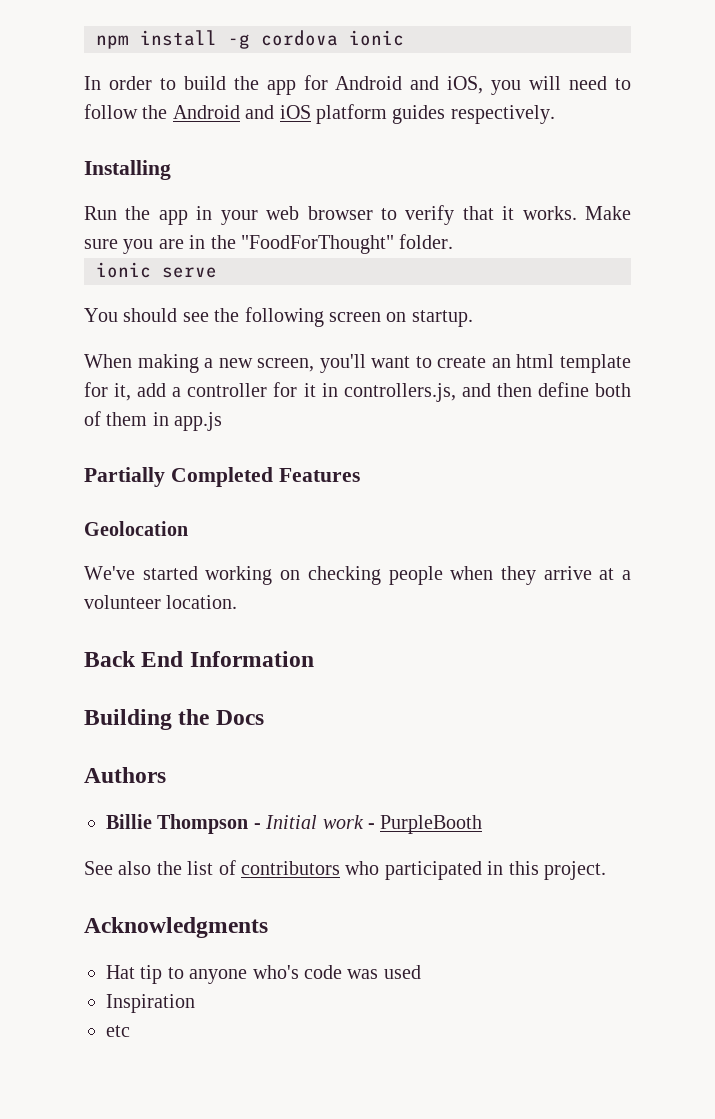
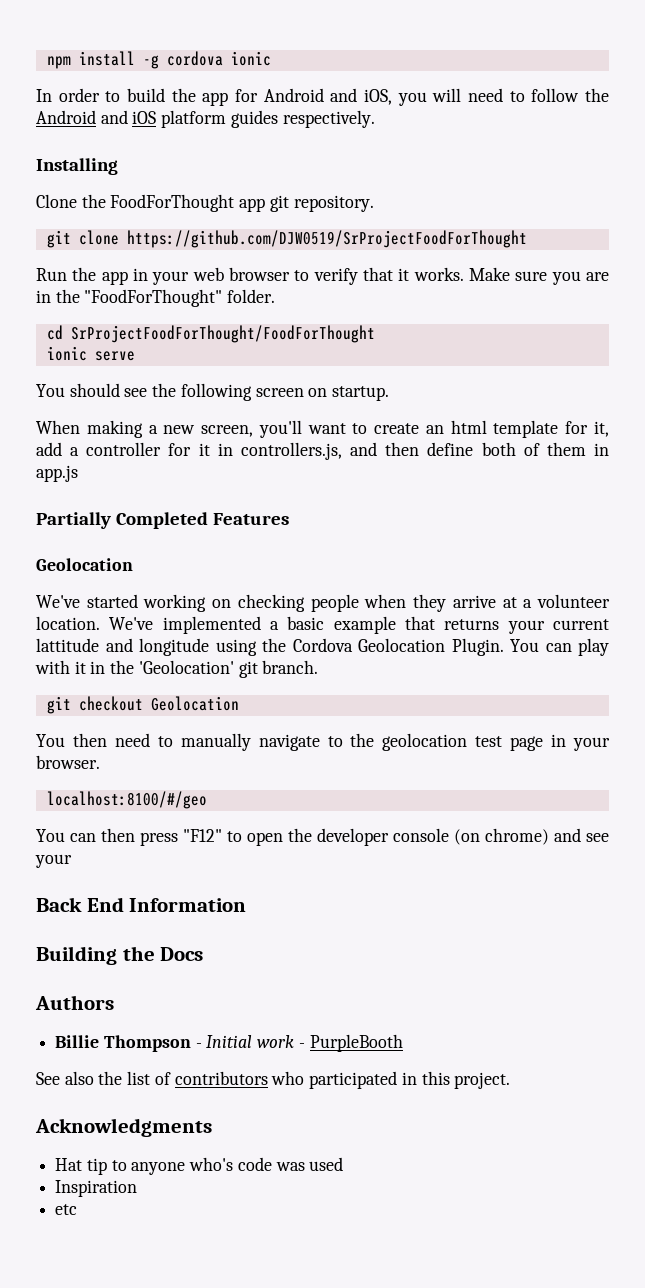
(171, 170) none -> [36,194,374,212] [46,230,527,248] // Clone the FoodForThought app git repository. // git clone https://github.com/DJW0519/SrProjectFoodForThought
(454, 241) none -> [46,325,375,343] // cd SrProjectFoodForThought/FoodForThought
(238, 602) none -> [109,616,609,634] [36,638,609,656] [35,660,319,678] [46,696,239,714] [36,733,610,751] [36,755,100,769] [46,791,207,809] [36,828,609,846] [35,854,72,868] We've implemented a basic example that returns your current lattitude and longitude using the Cordova Geolocation Plugin. You can play with it in the 'Geolocation' git branch. // git checkout Geolocation // You then need to manually navigate to the geolocation test page in your browser. // localhost:8100/#/geo // You can then press "F12" to open the developer console (on chrome) and see your

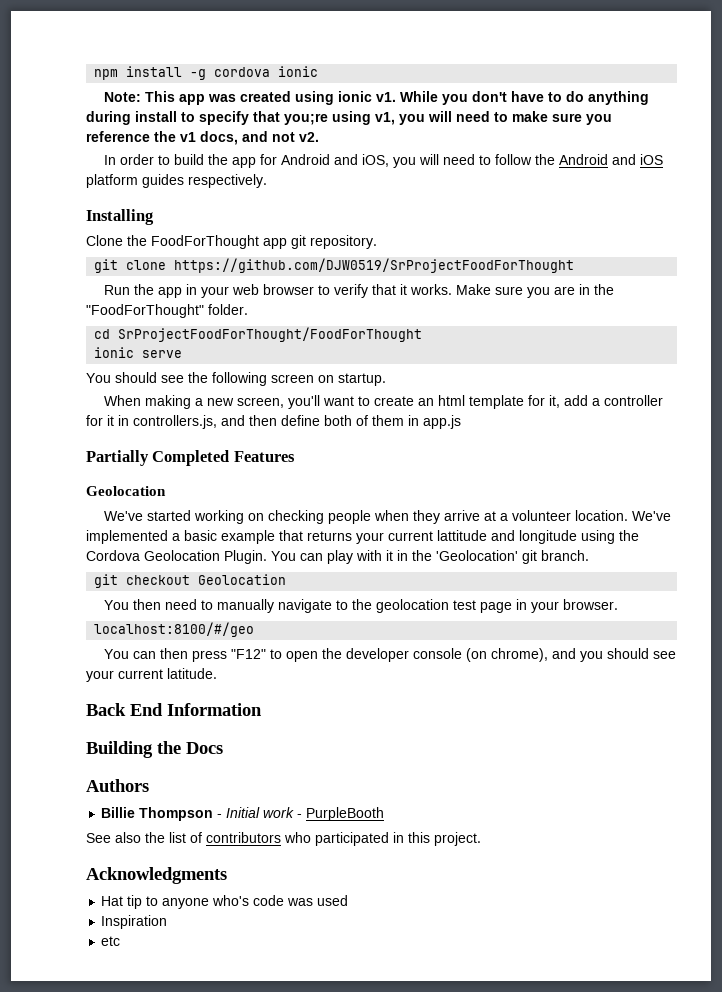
(271, 58) none -> [104,91,650,105] [86,111,612,125] [86,131,319,145] // Note: This app was created using ionic v1. While you don't have to do anything during install to specify that you;re using v1, you will need to make sure you reference the v1 docs, and not v2.
[485,828,581,845] chrome) and -> [491,648,650,662] chrome), and you should
(72, 861) none -> [118,668,217,679] current latitude.

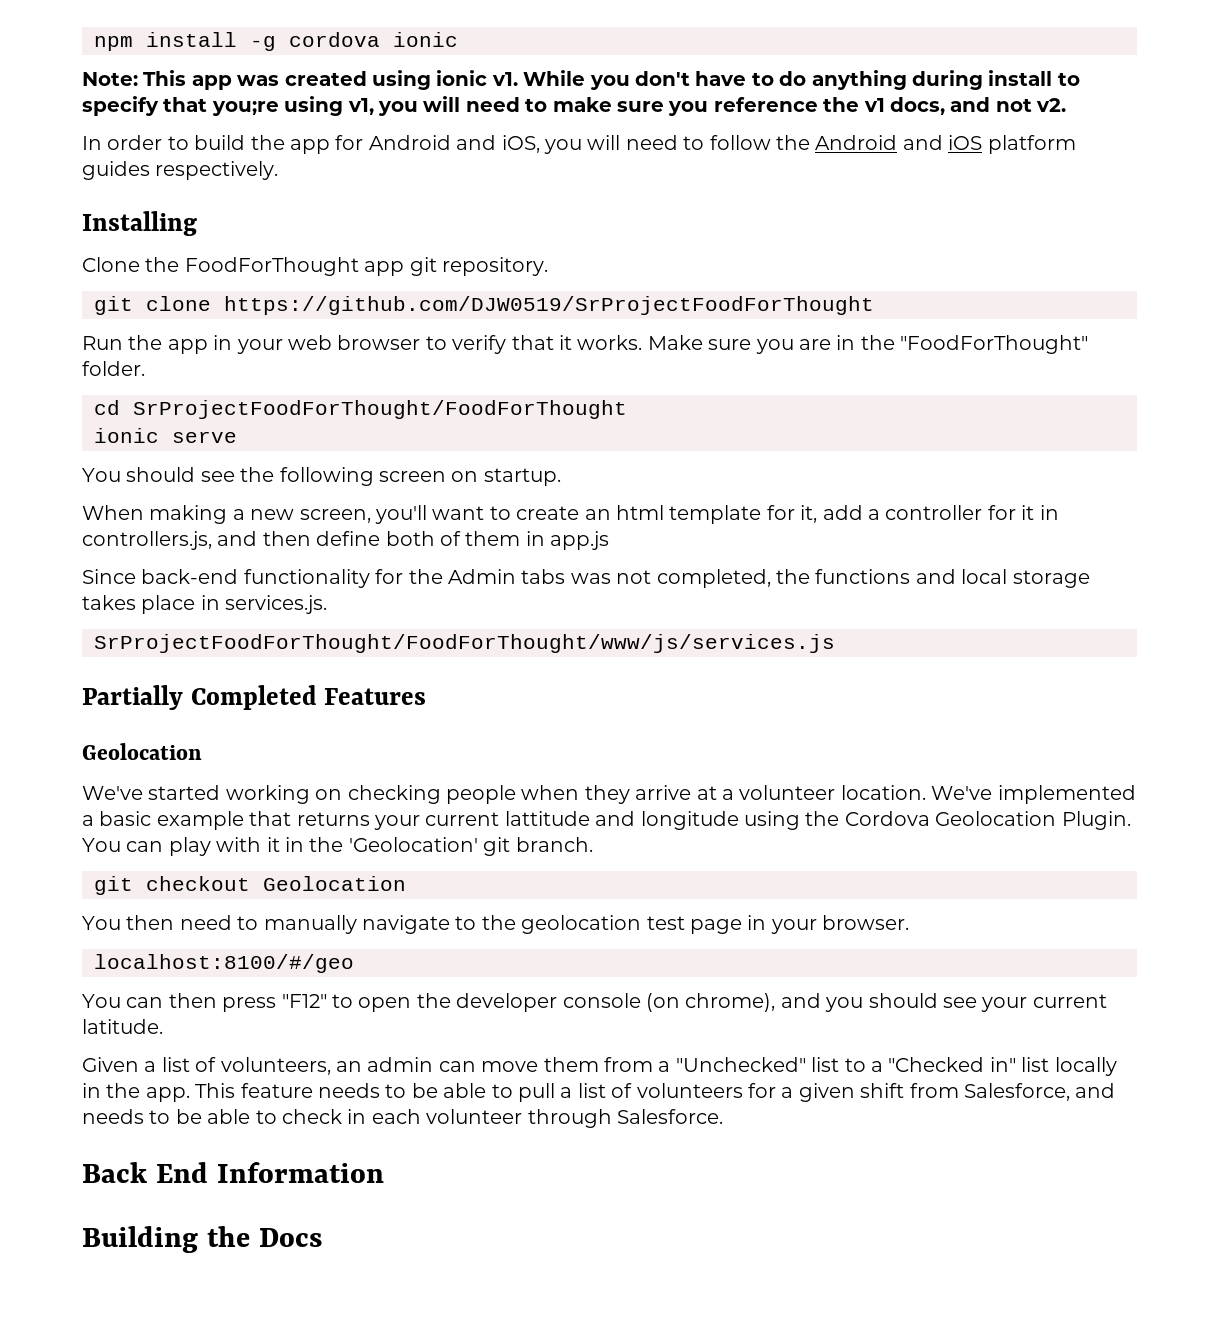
(461, 422) none -> [82,569,1090,588] [82,595,328,614] [94,634,835,653] // Since back-end functionality for the Admin tabs was not completed, the functions and local storage takes place in services.js. // SrProjectFoodForThought/FoodForThought/www/js/services.js
(217, 673) none -> [82,1057,1117,1076] [82,1083,1116,1102] [82,1109,723,1128] // Given a list of volunteers, an admin can move them from a "Unchecked" list to a "Checked in" list locally in the app. This feature needs to be able to pull a list of volunteers for a given shift from Salesforce, and needs to be able to check in each volunteer through Salesforce.
[86,779,149,792] [101,807,385,821] [86,832,481,846] [86,867,227,884] [101,895,349,909] [101,915,168,929] [101,936,121,946] // Authors // Billie Thompson - Initial work - PurpleBooth // See also the list of contributors who participated in this project. // Acknowledgments // Hat tip to anyone who's code was used // Inspiration // etc -> (322, 1237) none

